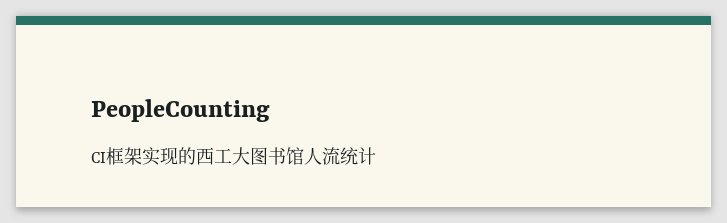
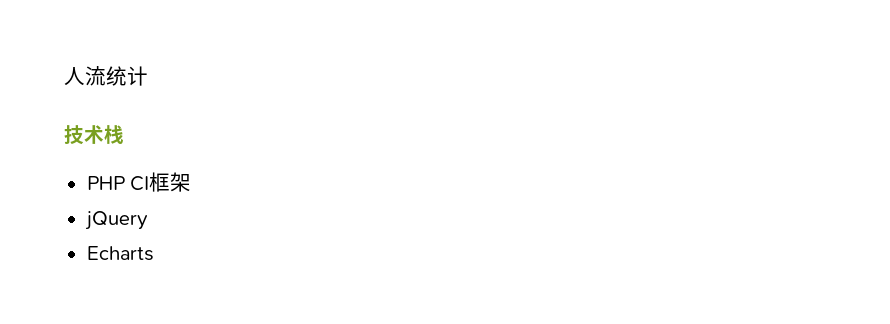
[91,99,270,122] [91,147,376,166] PeopleCounting // CI框架实现的西工大图书馆人流统计 -> [64,66,148,86] [64,125,124,145] [86,172,192,192] [84,211,148,230] [86,246,154,261] 人流统计 // 技术栈 // PHP CI框架 // jQuery // Echarts

